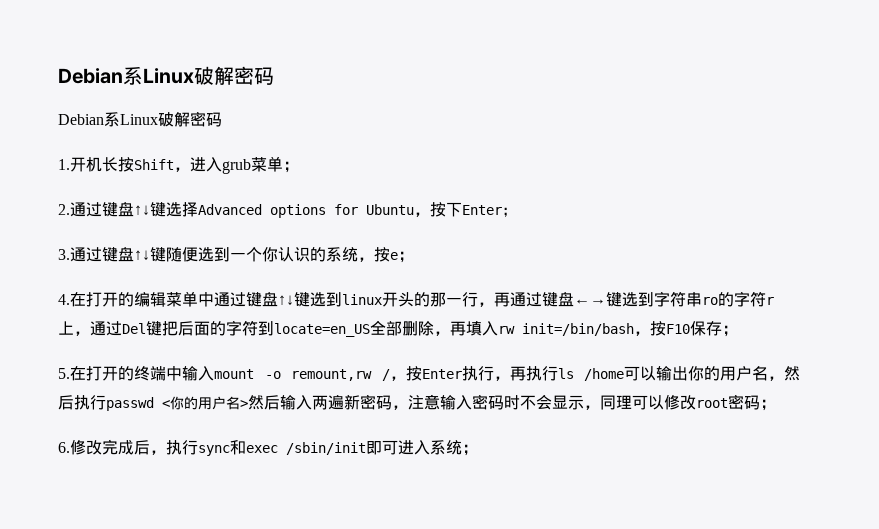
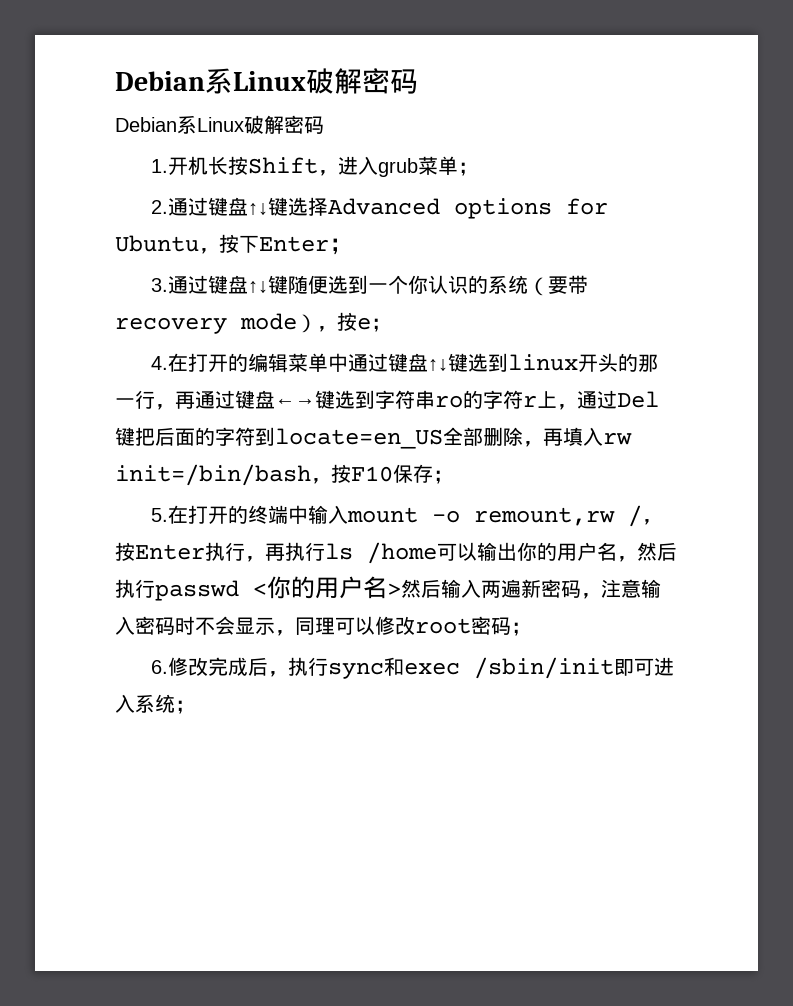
(358, 254) none -> [528,275,589,296] [115,313,317,334] （要带recovery mode）

